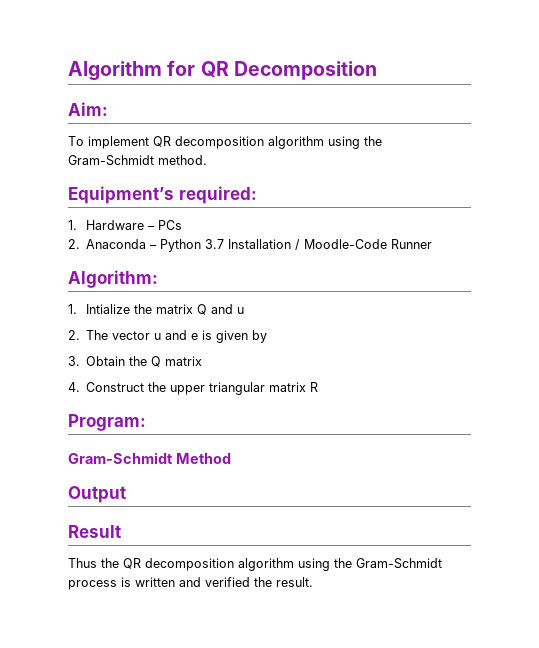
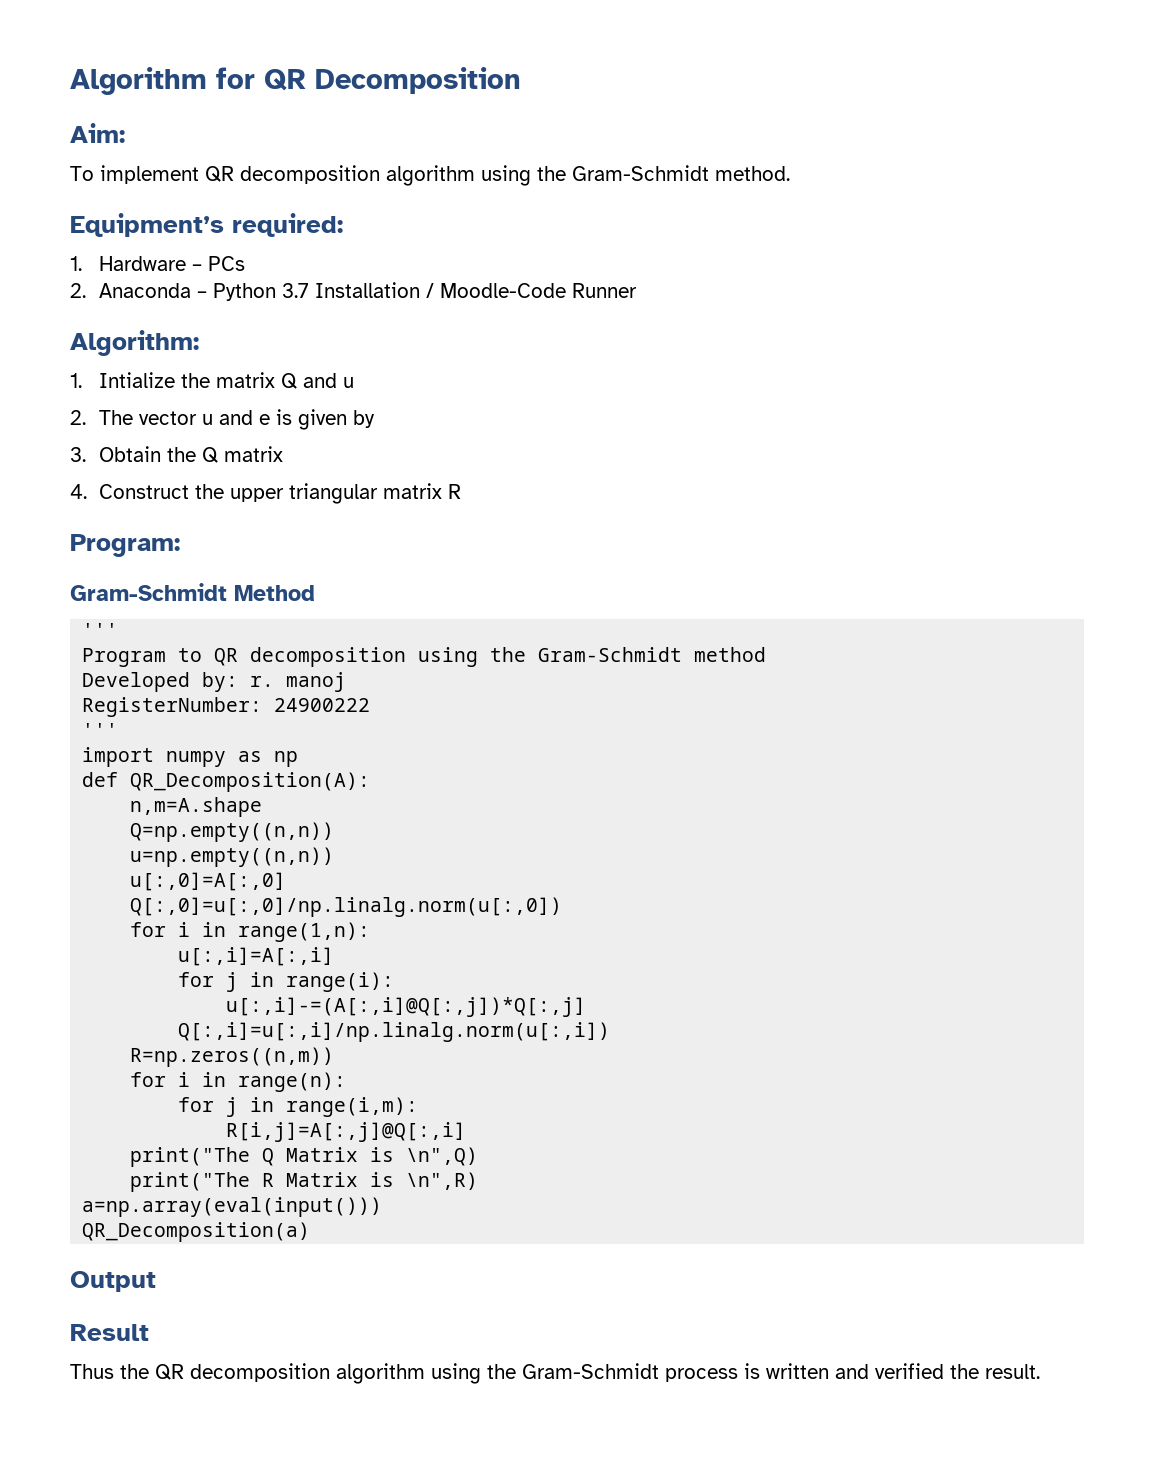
(231, 458) none -> [82,623,119,637] [82,647,767,667] [82,672,347,692] [82,697,371,717] [82,723,119,737] [82,747,299,767] [82,772,371,792] [130,797,263,817] [130,822,335,842] [130,847,335,867] [130,872,287,891] [130,897,563,917] [130,922,371,942] [178,947,335,966] [178,972,395,992] [226,997,587,1017] [178,1022,611,1042] [130,1047,335,1067] [130,1072,347,1092] [178,1097,419,1117] [226,1122,467,1142] [130,1147,479,1167] [130,1172,479,1192] [82,1197,383,1217] [82,1222,311,1242] // ''' // Program to QR decomposition using the Gram-Schmidt method // Developed by: r. manoj // RegisterNumber: 24900222 // ''' // import numpy as np // def QR_Decomposition(A): // n,m=A.shape // Q=np.empty((n,n)) // u=np.empty((n,n)) // u[:,0]=A[:,0] // Q[:,0]=u[:,0]/np.linalg.norm(u[:,0]) // for i in range(1,n): // u[:,i]=A[:,i] // for j in range(i): // u[:,i]-=(A[:,i]@Q[:,j])*Q[:,j] // Q[:,i]=u[:,i]/np.linalg.norm(u[:,i]) // R=np.zeros((n,m)) // for i in range(n): // for j in range(i,m): // R[i,j]=A[:,j]@Q[:,i] // print("The Q Matrix is \n",Q) // print("The R Matrix is \n",R) // a=np.array(eval(input())) // QR_Decomposition(a)

